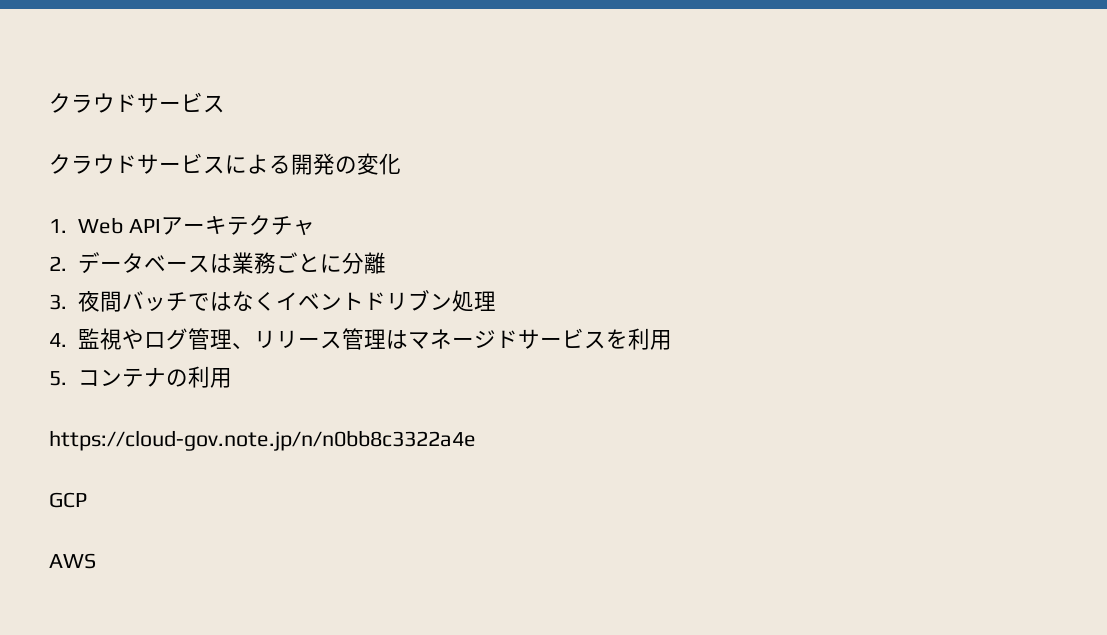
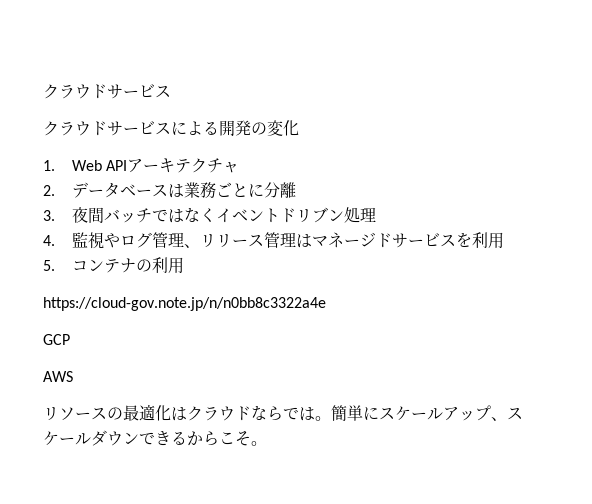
(96, 561) none -> [43,404,523,421] [43,430,267,446] // リソースの最適化はクラウドならでは。簡単にスケールアップ、スケールダウンできるからこそ。

